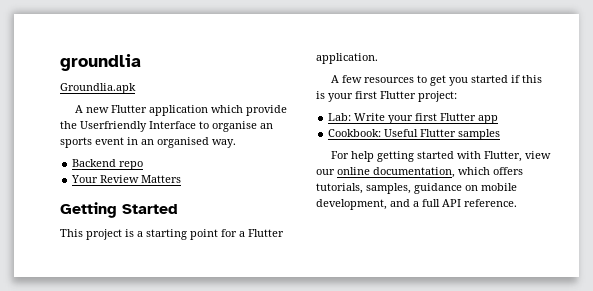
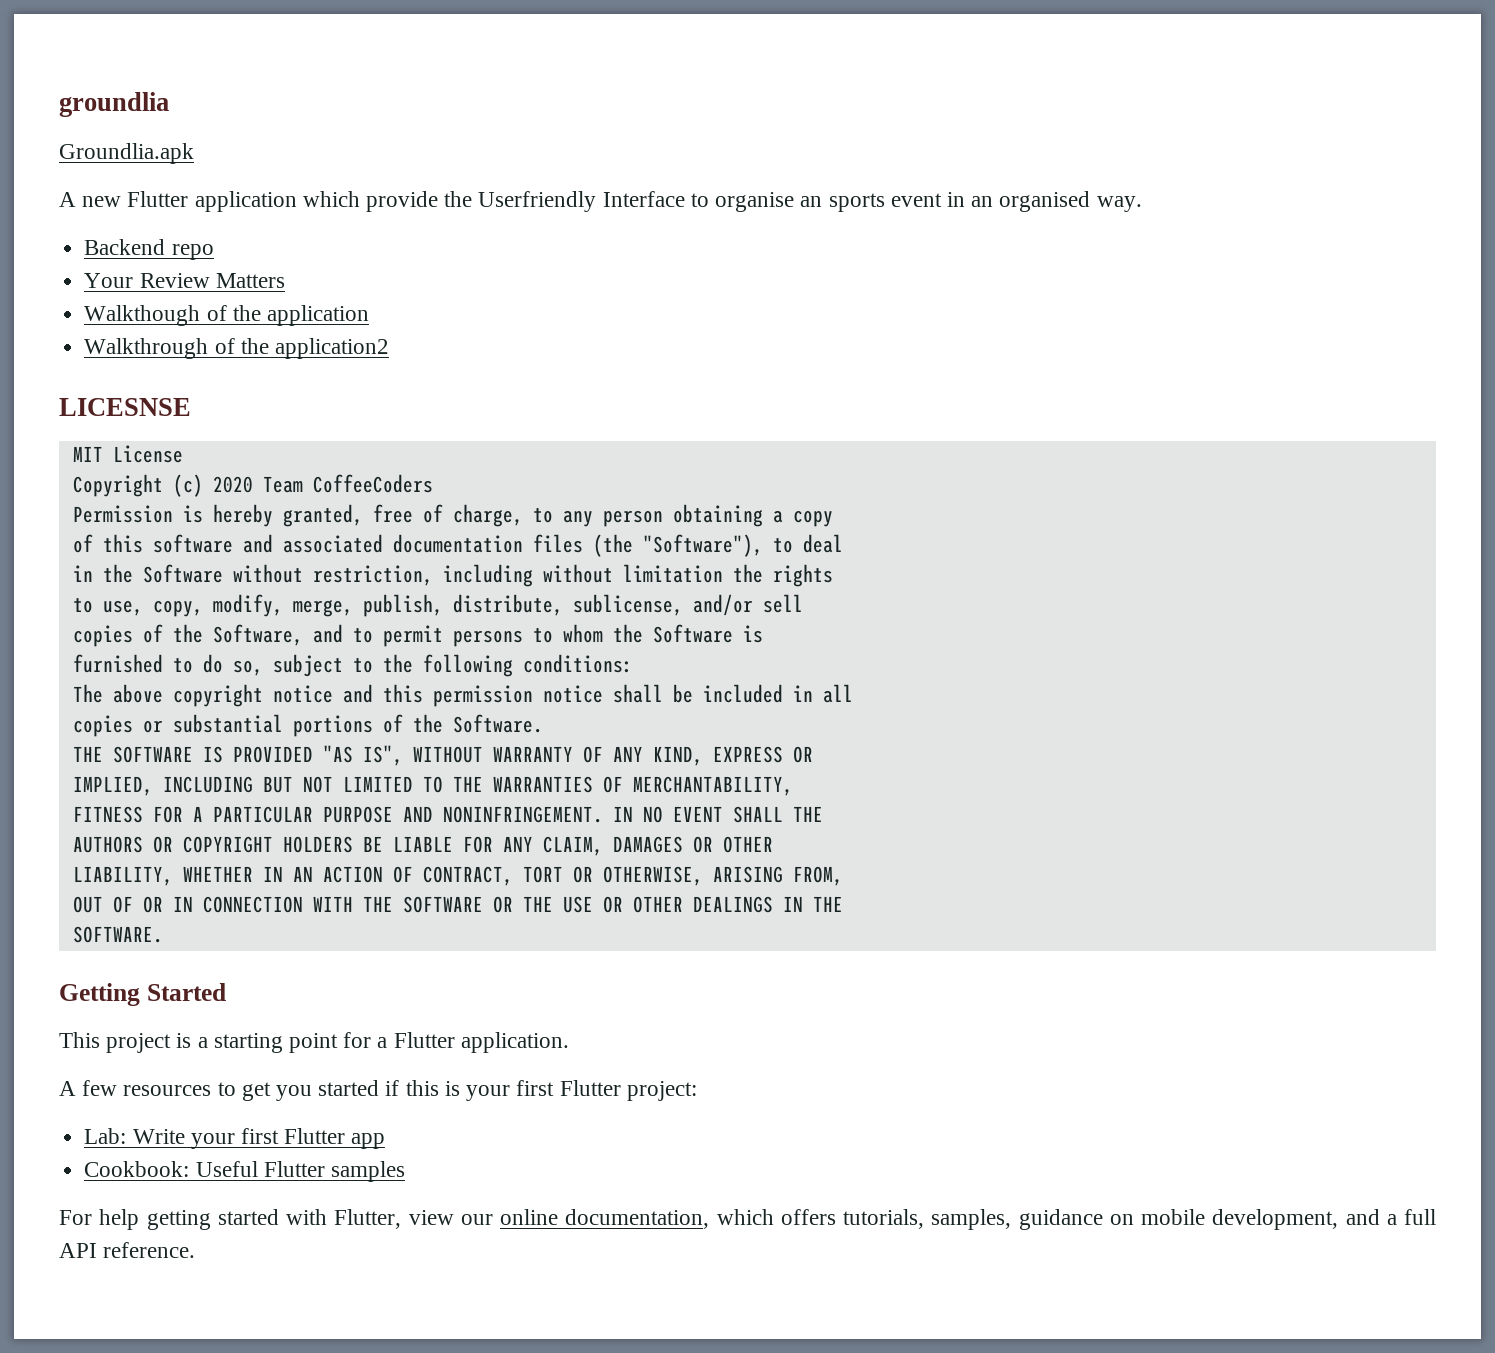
(182, 179) none -> [84,305,369,326] [84,338,389,359] [59,398,191,416] [72,445,183,463] [72,474,433,497] [72,504,833,527] [72,534,843,557] [72,564,833,587] [72,594,803,617] [72,624,763,647] [72,654,633,677] [72,684,853,707] [72,714,543,737] [72,745,813,766] [72,776,793,796] [72,806,823,823] [72,836,773,856] [72,866,843,886] [72,896,843,913] [72,926,163,943] // Walkthough of the application // Walkthrough of the application2 // LICESNSE // MIT License // Copyright (c) 2020 Team CoffeeCoders // Permission is hereby granted, free of charge, to any person obtaining a copy // of this software and associated documentation files (the "Software"), to deal // in the Software without restriction, including without limitation the rights // to use, copy, modify, merge, publish, distribute, sublicense, and/or sell // copies of the Software, and to permit persons to whom the Software is // furnished to do so, subject to the following conditions: // The above copyright notice and this permission notice shall be included in all // copies or substantial portions of the Software. // THE SOFTWARE IS PROVIDED "AS IS", WITHOUT WARRANTY OF ANY KIND, EXPRESS OR // IMPLIED, INCLUDING BUT NOT LIMITED TO THE WARRANTIES OF MERCHANTABILITY, // FITNESS FOR A PARTICULAR PURPOSE AND NONINFRINGEMENT. IN NO EVENT SHALL THE // AUTHORS OR COPYRIGHT HOLDERS BE LIABLE FOR ANY CLAIM, DAMAGES OR OTHER // LIABILITY, WHETHER IN AN ACTION OF CONTRACT, TORT OR OTHERWISE, ARISING FROM, // OUT OF OR IN CONNECTION WITH THE SOFTWARE OR THE USE OR OTHER DEALINGS IN THE // SOFTWARE.

